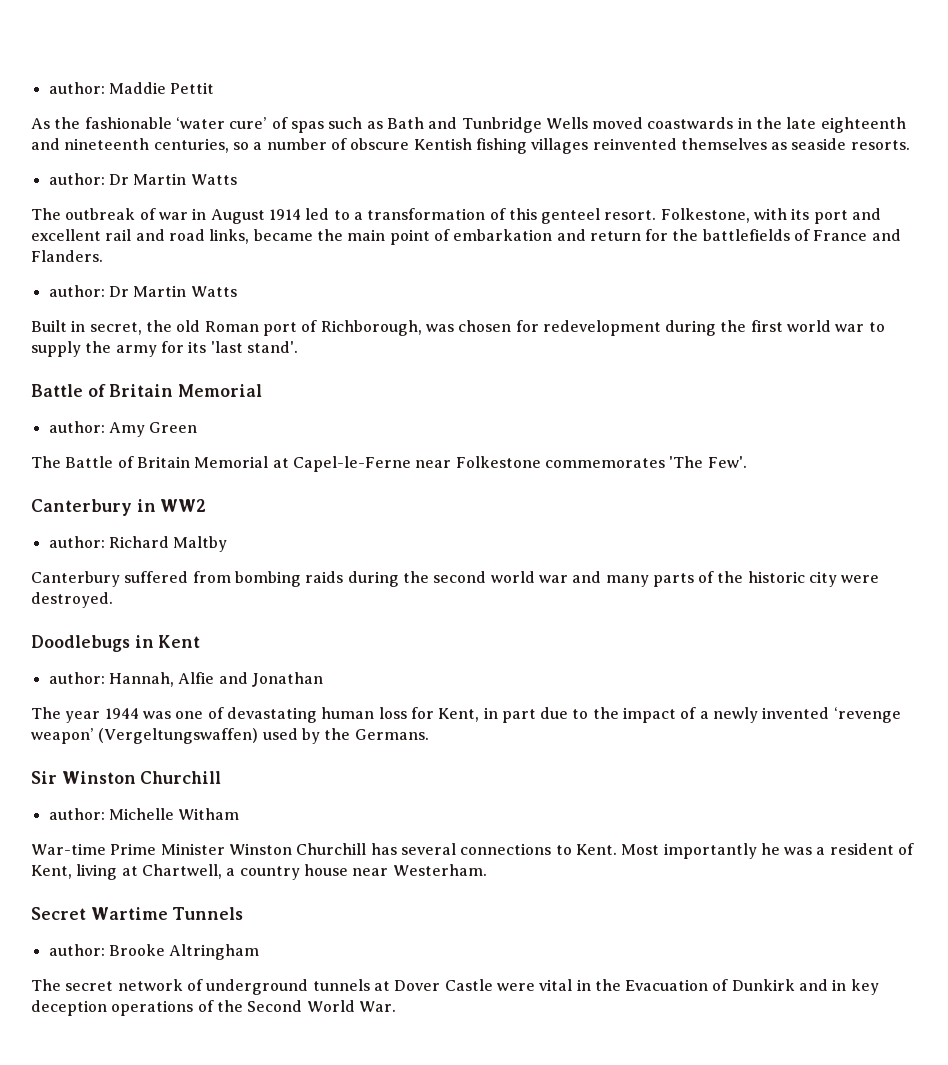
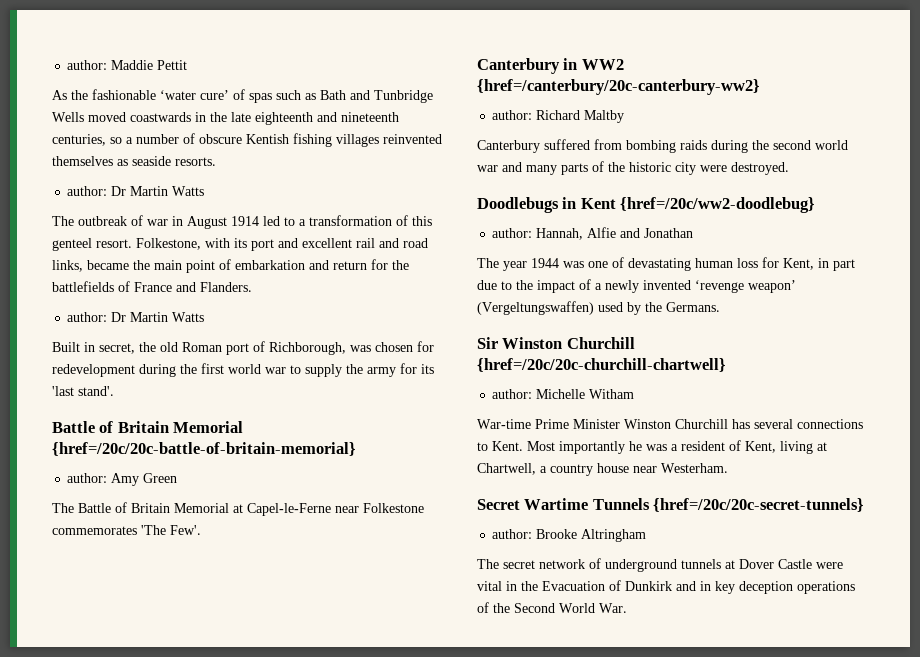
(263, 390) none -> [52,442,356,456] {href=/20c/20c-battle-of-britain-memorial}
(207, 505) none -> [477,79,760,95] {href=/canterbury/20c-canterbury-ww2}
(201, 641) none -> [620,197,816,213] {href=/20c/ww2-doodlebug}
(222, 777) none -> [477,358,726,372] {href=/20c/20c-churchill-chartwell}
(244, 913) none -> [653,498,865,512] {href=/20c/20c-secret-tunnels}

